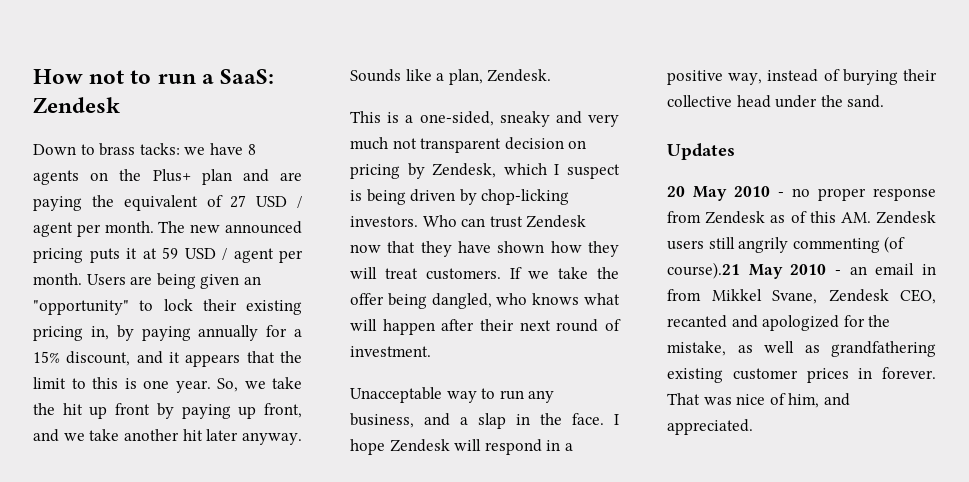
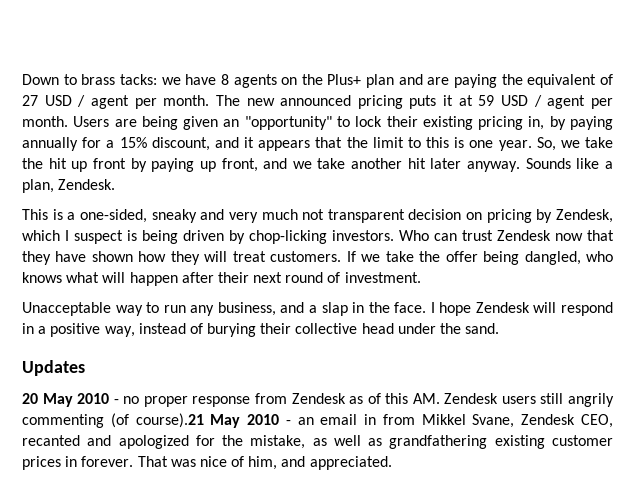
[33,69,275,84] [33,97,120,113] How not to run a SaaS: Zendesk // -> (22, 79) none

